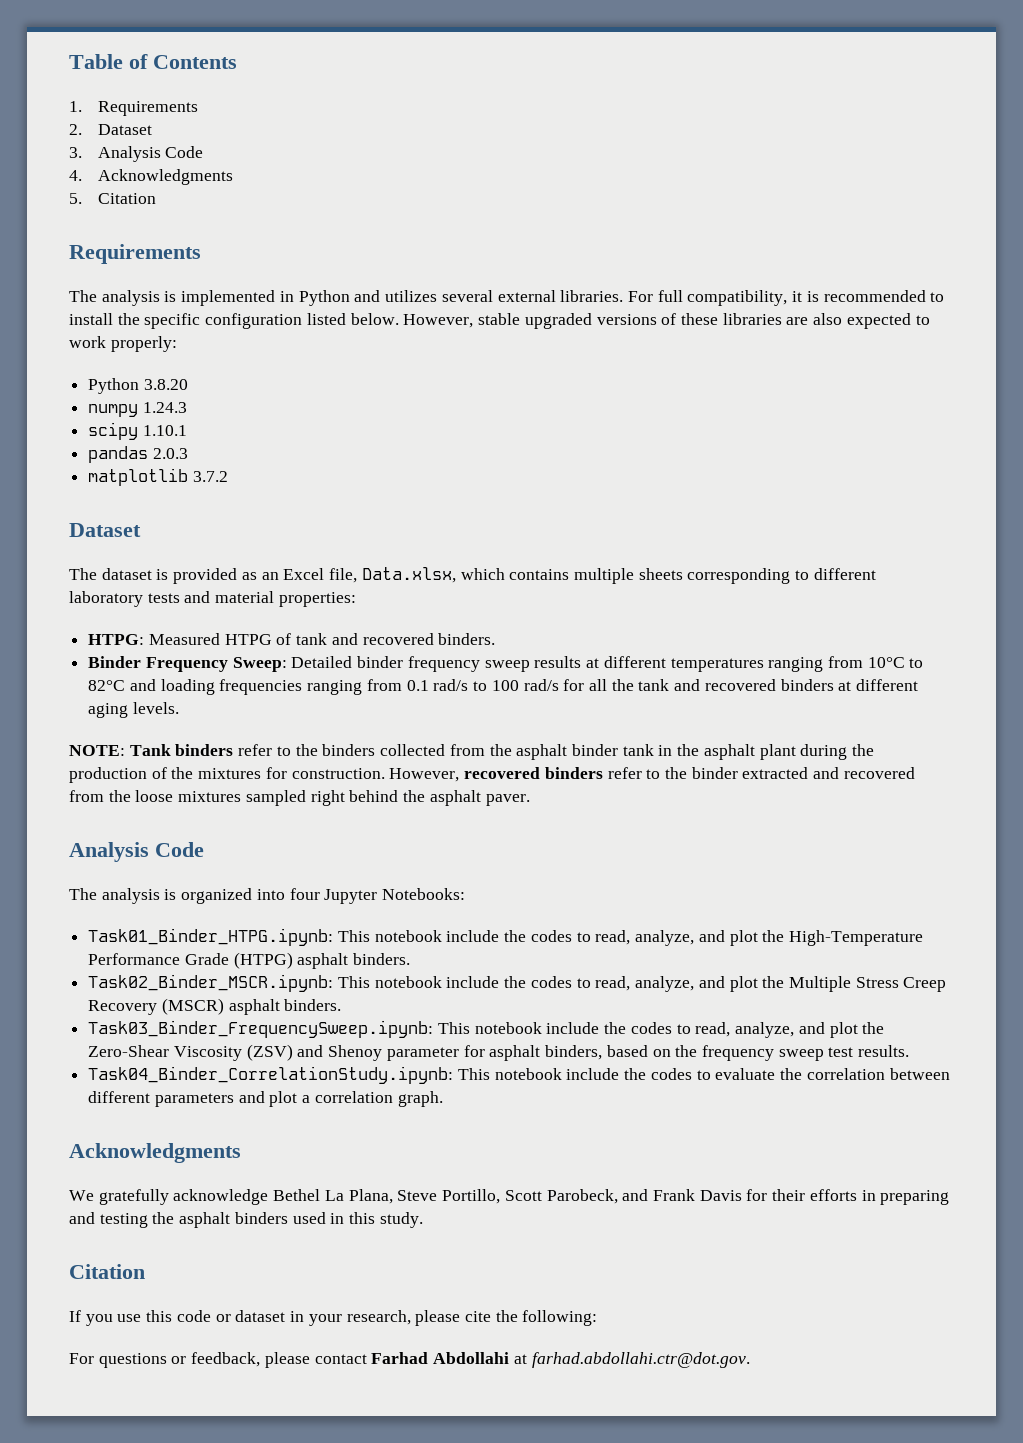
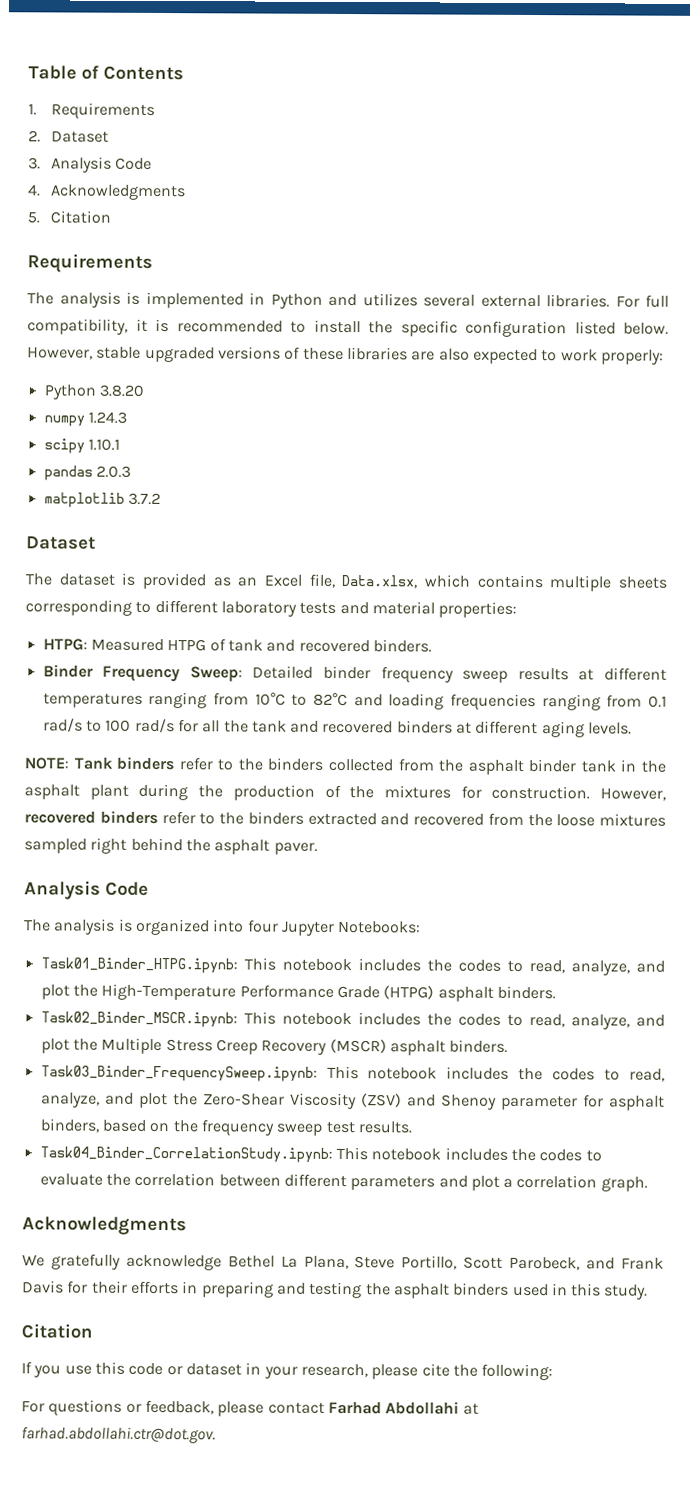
[691,767,738,779] binder -> [247,811,304,825] binders
[446,930,500,942] include -> [357,958,421,972] includes
[446,976,500,988] include -> [357,1012,421,1026] includes
[546,1022,600,1034] include -> [446,1066,510,1080] includes
[566,1068,620,1080] include -> [444,1147,508,1161] includes

